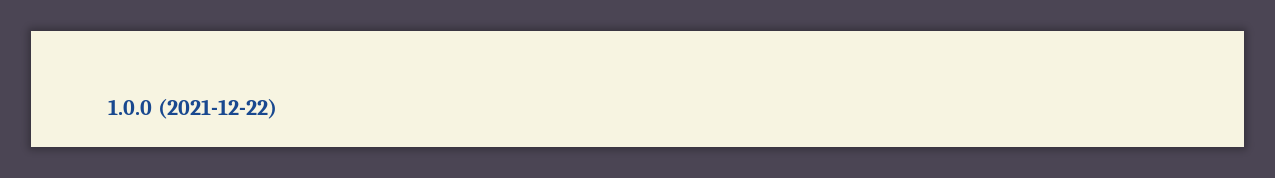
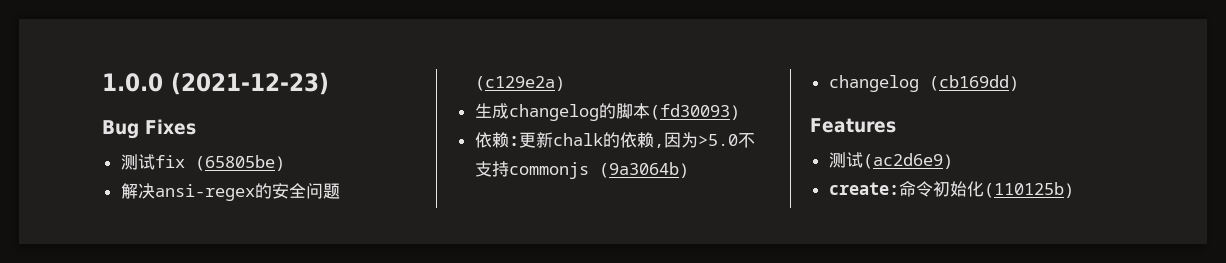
[157,98,277,119] (2021-12-22) -> [171,72,329,95] [102,119,196,139] [120,154,285,171] [120,183,340,201] [474,76,565,91] [474,103,740,121] [474,132,755,148] [474,161,689,179] [828,75,1019,92] [810,118,896,133] [828,152,953,169] [828,181,1074,198] (2021-12-23) // Bug Fixes // 测试fix (65805be) // 解决ansi-regex的安全问题(c129e2a) // 生成changelog的脚本(fd30093) // 依赖:更新chalk的依赖,因为>5.0不支持commonjs (9a3064b) // changelog (cb169dd) // Features // 测试(ac2d6e9) // create:命令初始化(110125b)

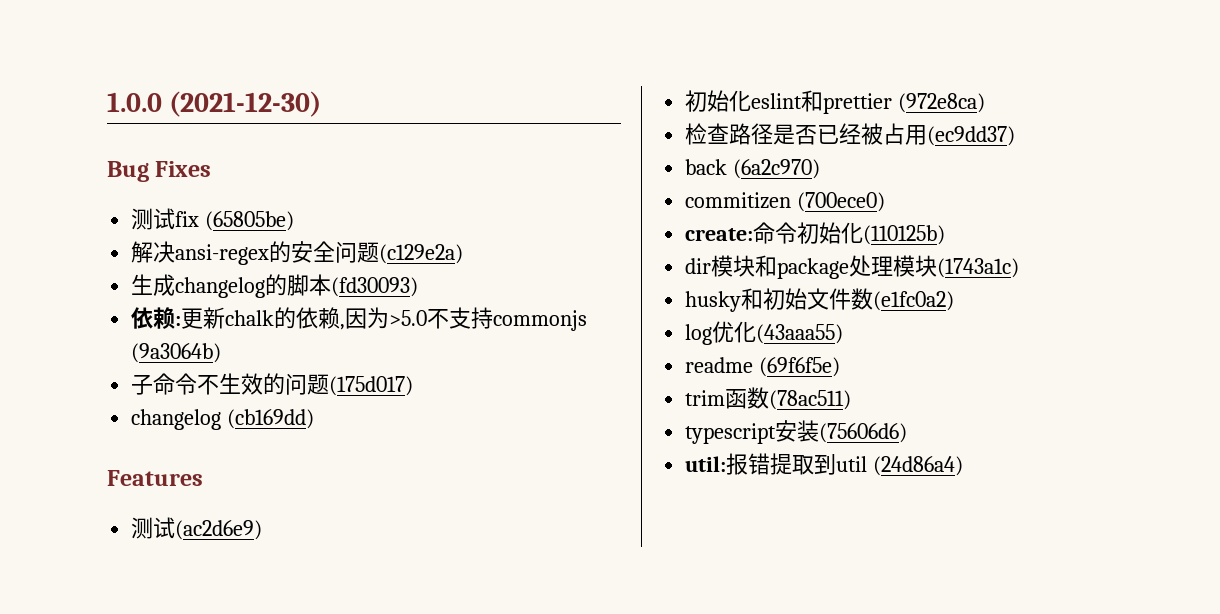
[171,72,329,95] (2021-12-23) -> [169,91,322,117] (2021-12-30)
(689, 170) none -> [131,373,414,396] // 子命令不生效的问题(175d017)
(953, 161) none -> [685,90,986,114] [685,123,1016,146] [685,159,821,179] [685,192,886,212] // 初始化eslint和prettier (972e8ca) // 检查路径是否已经被占用(ec9dd37) // back (6a2c970) // commitizen (700ece0)
(1074, 190) none -> [685,255,1020,279] [685,288,955,312] [685,321,844,345] [685,357,841,377] [685,387,852,410] [685,420,908,444] [685,453,964,476] // dir模块和package处理模块(1743a1c) // husky和初始文件数(e1fc0a2) // log优化(43aaa55) // readme (69f6f5e) // trim函数(78ac511) // typescript安装(75606d6) // util:报错提取到util (24d86a4)

